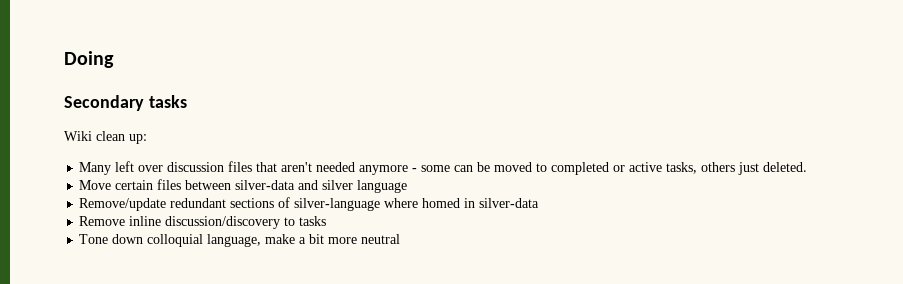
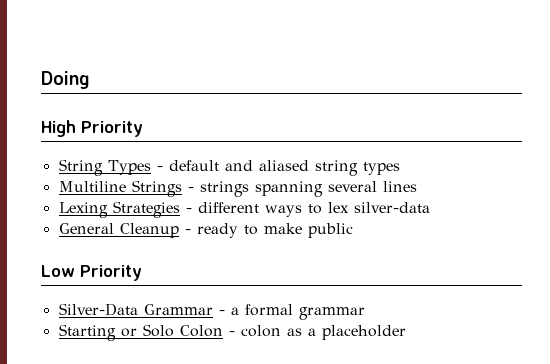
[64,95,187,111] [64,131,147,144] [79,161,808,175] [79,179,408,193] [79,197,540,211] [79,216,327,229] [79,234,401,247] Secondary tasks // Wiki clean up: // Many left over discussion files that aren't needed anymore - some can be moved to completed or active tasks, others just deleted. // Move certain files between silver-data and silver language // Remove/update redundant sections of silver-language where homed in silver-data // Remove inline discussion/discovery to tasks // Tone down colloquial language, make a bit more neutral -> [41,120,143,137] [58,159,400,176] [58,180,417,197] [58,201,430,218] [58,223,353,238] [41,265,142,281] [58,303,365,320] [58,324,406,341] High Priority // String Types - default and aliased string types // Multiline Strings - strings spanning several lines // Lexing Strategies - different ways to lex silver-data // General Cleanup - ready to make public // Low Priority // Silver-Data Grammar - a formal grammar // Starting or Solo Colon - colon as a placeholder

